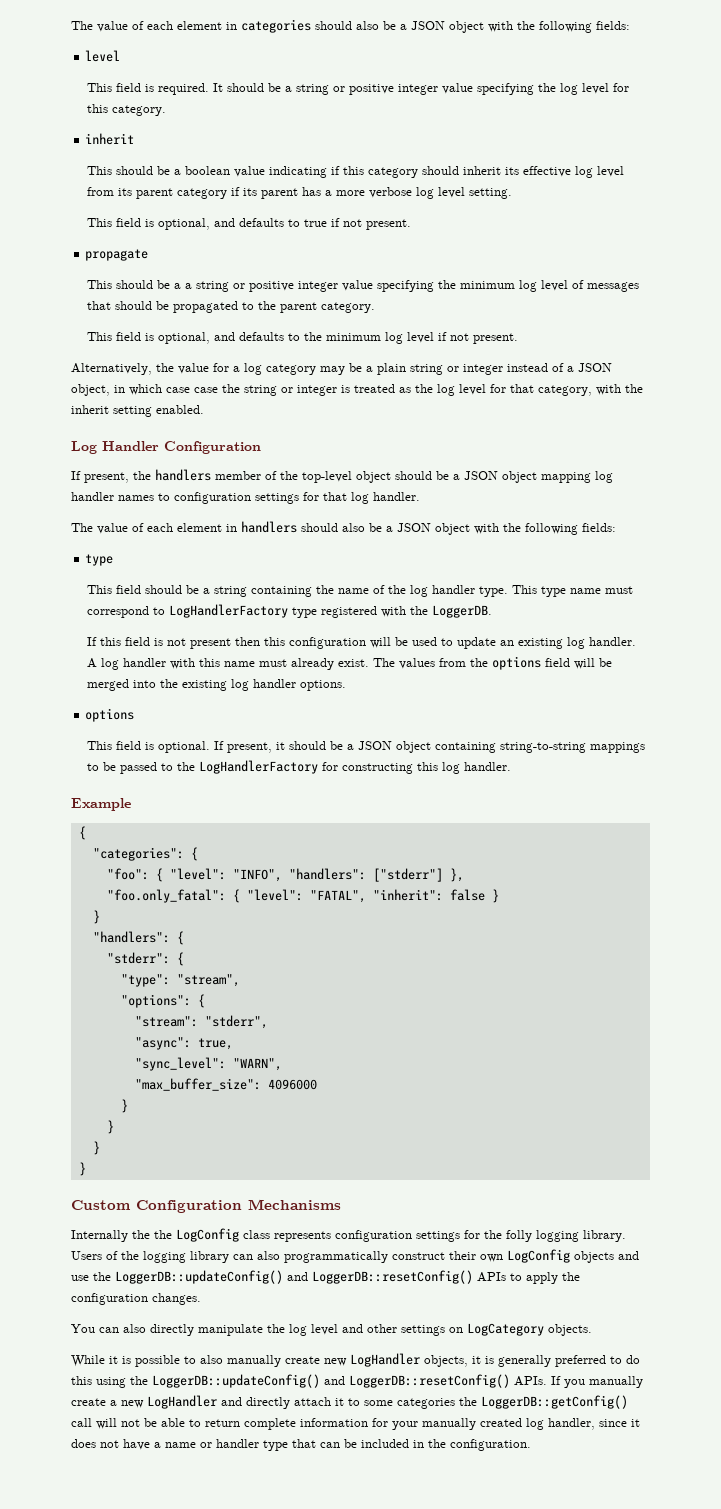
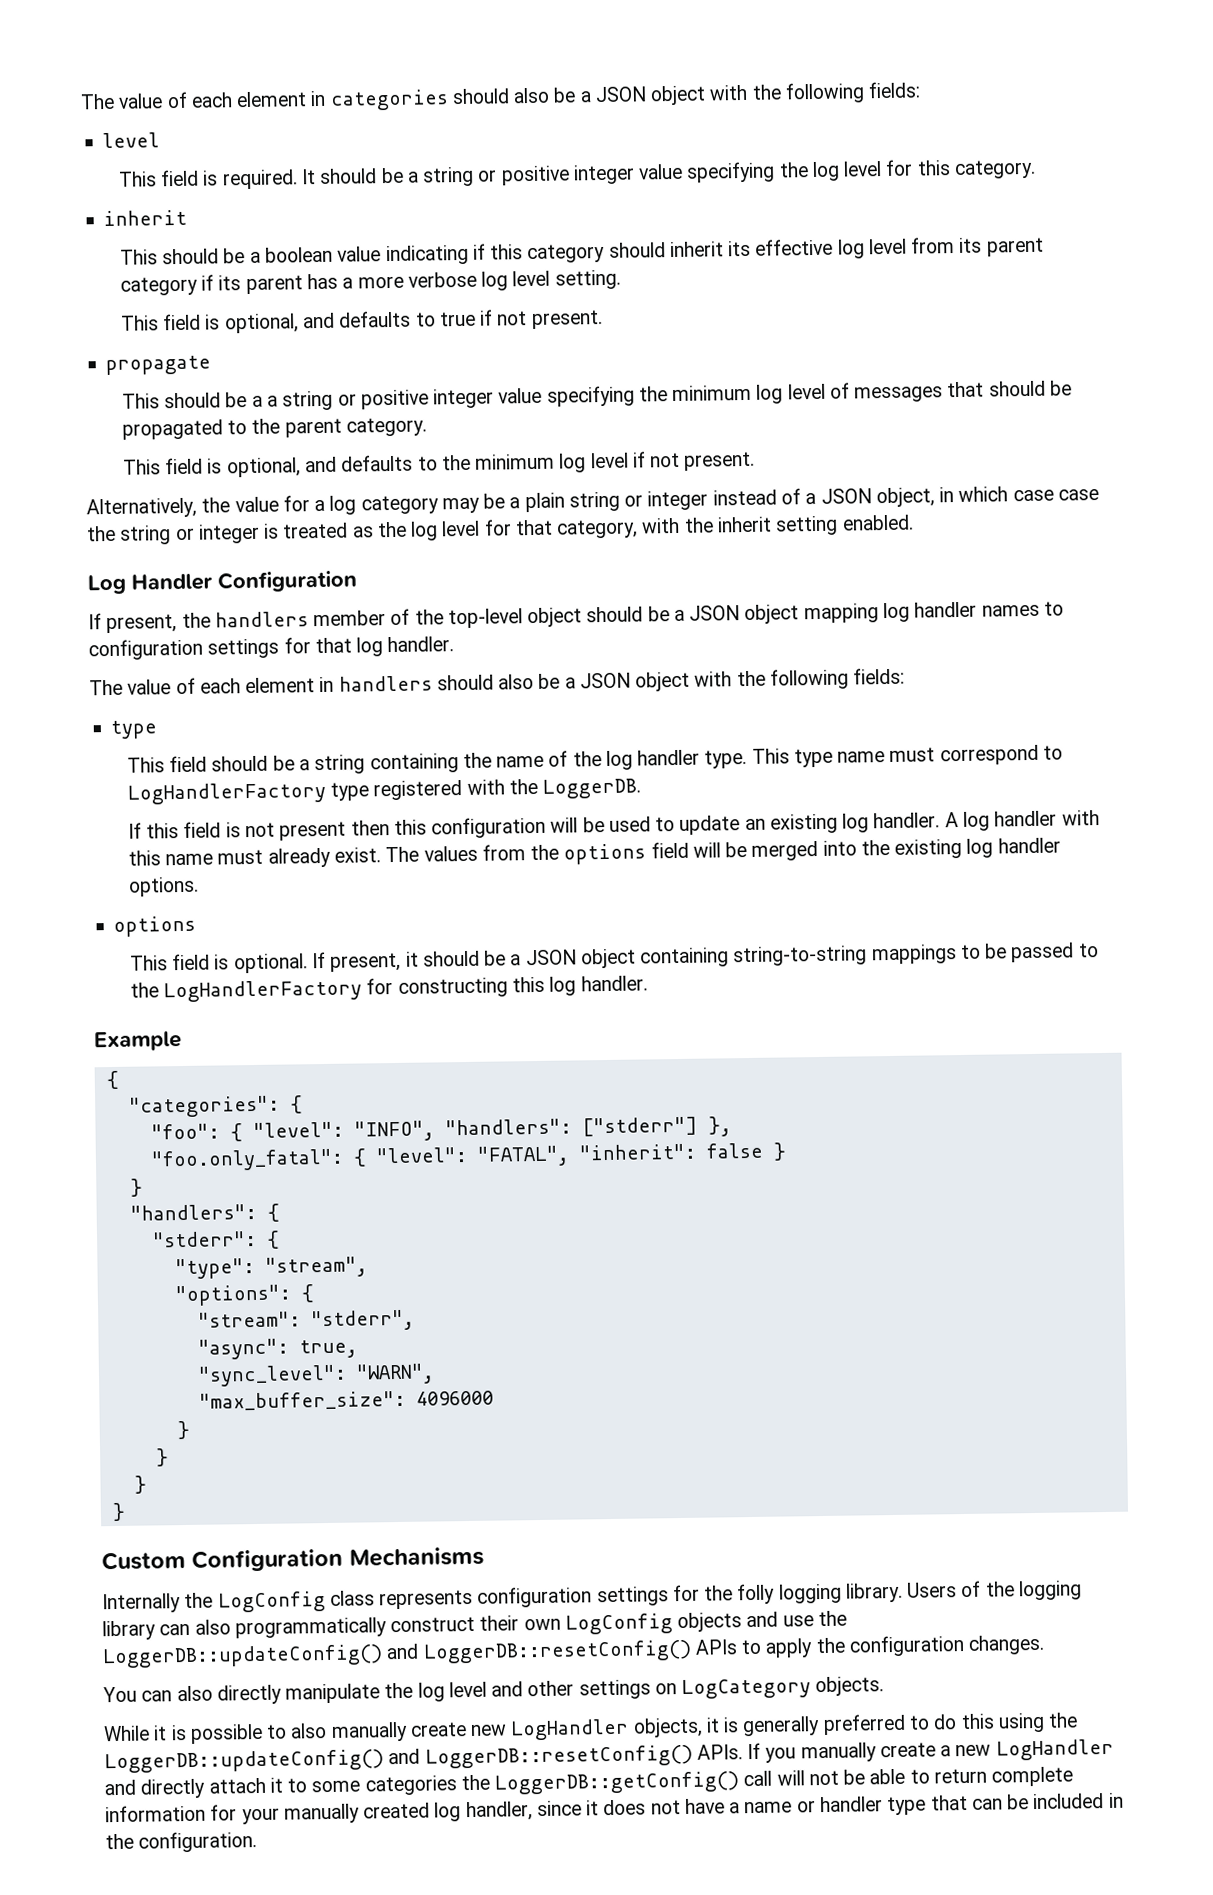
[154,1230,172,1239] the -> (214, 1600) none

